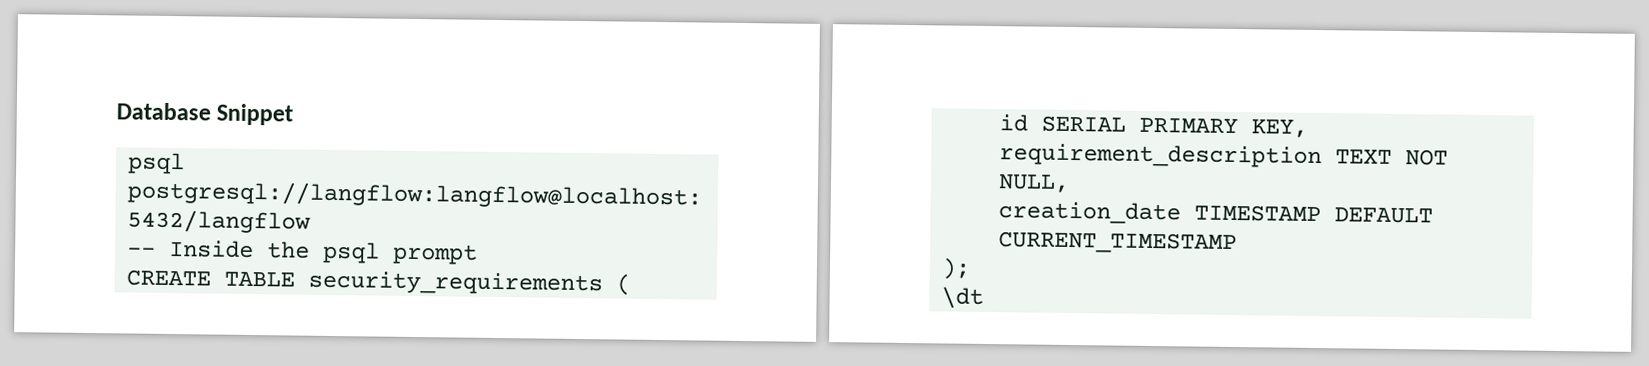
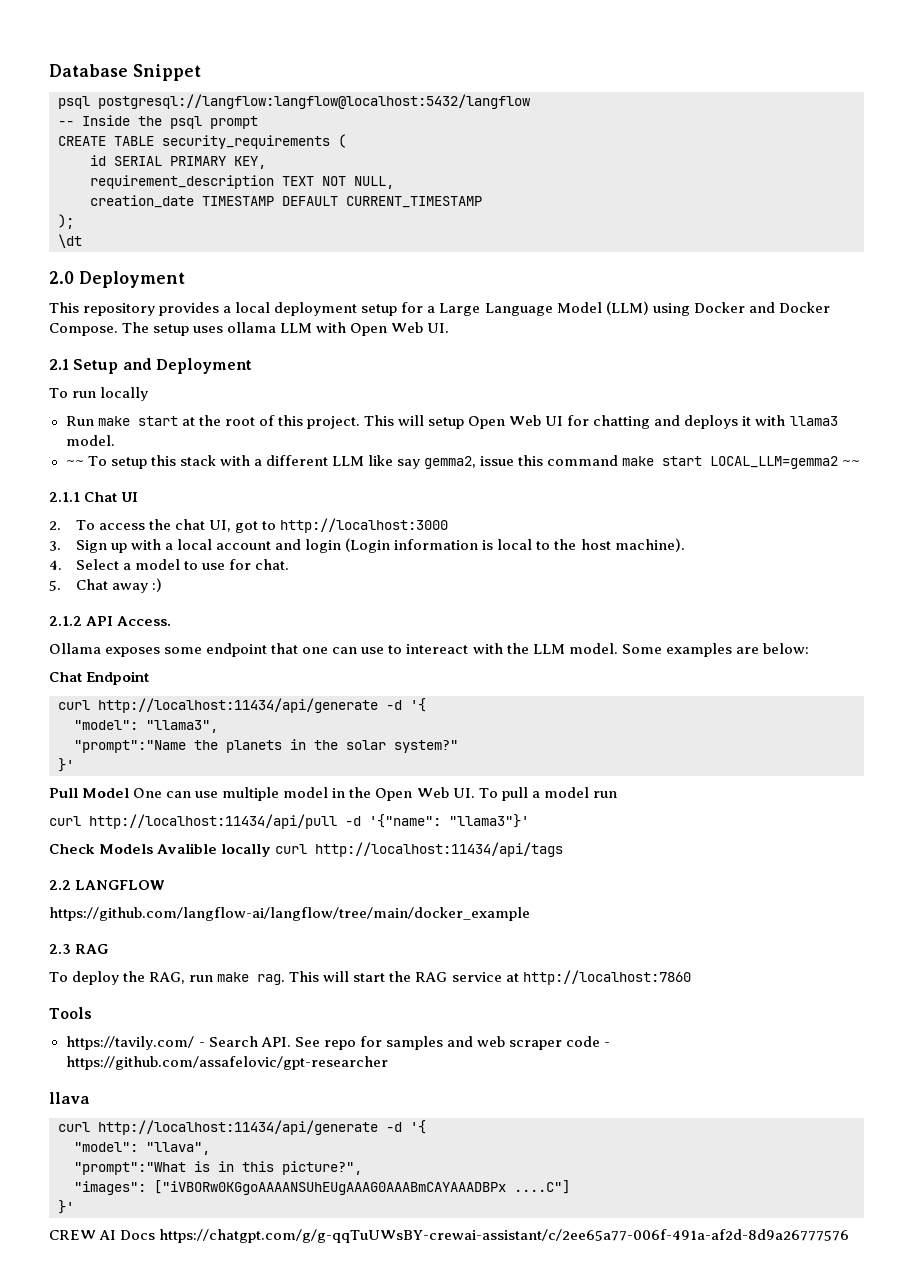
(984, 297) none -> [49,271,185,288] [49,301,830,316] [49,322,450,336] [49,358,252,374] [49,387,149,401] [65,415,838,429] [65,435,115,446] [65,455,861,469] [49,492,139,502] [49,518,449,533] [49,538,685,553] [49,559,290,570] [49,578,162,593] [49,616,172,626] [49,643,809,657] [49,671,150,685] [58,698,426,713] [74,720,218,733] [74,739,458,753] [58,758,74,772] [49,787,617,801] [49,814,529,829] [49,842,564,857] [49,880,166,890] [49,907,530,921] [49,944,109,954] [49,970,691,985] [49,1007,92,1019] [65,1036,611,1050] [65,1056,389,1070] [49,1092,90,1104] [58,1120,426,1135] [74,1142,210,1155] [74,1161,362,1175] [74,1180,570,1195] [58,1200,74,1214] [49,1229,850,1243] // 2.0 Deployment // This repository provides a local deployment setup for a Large Language Model (LLM) using Docker and Docker Compose. The setup uses ollama LLM with Open Web UI. // 2.1 Setup and Deployment // To run locally // Run make start at the root of this project. This will setup Open Web UI for chatting and deploys it with llama3 model. // ~~ To setup this stack with a different LLM like say gemma2, issue this command make start LOCAL_LLM=gemma2 ~~ // 2.1.1 Chat UI // 2. To access the chat UI, got to http://localhost:3000 // 3. Sign up with a local account and login (Login information is local to the host machine). // 4. Select a model to use for chat. // 5. Chat away :) // 2.1.2 API Access. // Ollama exposes some endpoint that one can use to intereact with the LLM model. Some examples are below: // Chat Endpoint // curl http://localhost:11434/api/generate -d '{ // "model": "llama3", // "prompt":"Name the planets in the solar system?" // }' // Pull Model One can use multiple model in the Open Web UI. To pull a model run // curl http://localhost:11434/api/pull -d '{"name": "llama3"}' // Check Models Avalible locally curl http://localhost:11434/api/tags // 2.2 LANGFLOW // https://github.com/langflow-ai/langflow/tree/main/docker_example // 2.3 RAG // To deploy the RAG, run make rag. This will start the RAG service at http://localhost:7860 // Tools // https://tavily.com/ - Search API. See repo for samples and web scraper code - https://github.com/assafelovic/gpt-researcher // llava // curl http://localhost:11434/api/generate -d '{ // "model": "llava", // "prompt":"What is in this picture?", // "images": ["iVBORw0KGgoAAAANSUhEUgAAAG0AAABmCAYAAADBPx ....C"] // }' // CREW AI Docs https://chatgpt.com/g/g-qqTuUWsBY-crewai-assistant/c/2ee65a77-006f-491a-af2d-8d9a26777576

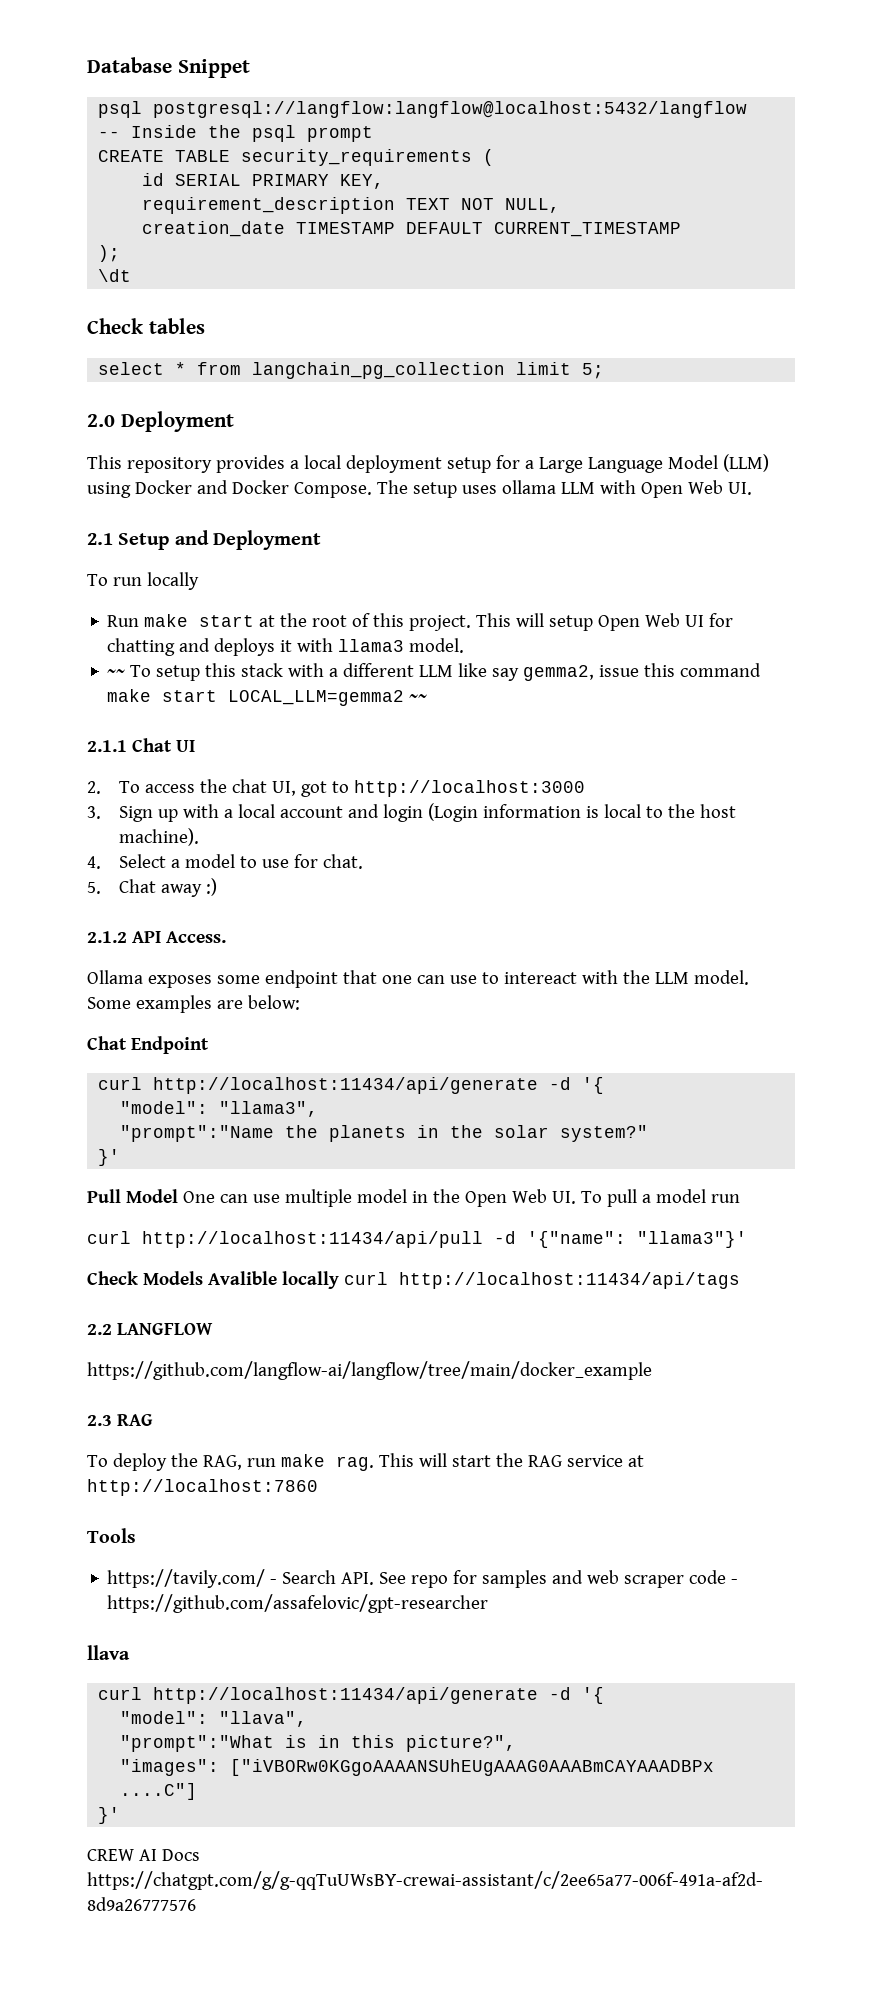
(82, 241) none -> [87,318,205,334] [98,362,605,379] // Check tables // select * from langchain_pg_collection limit 5;

